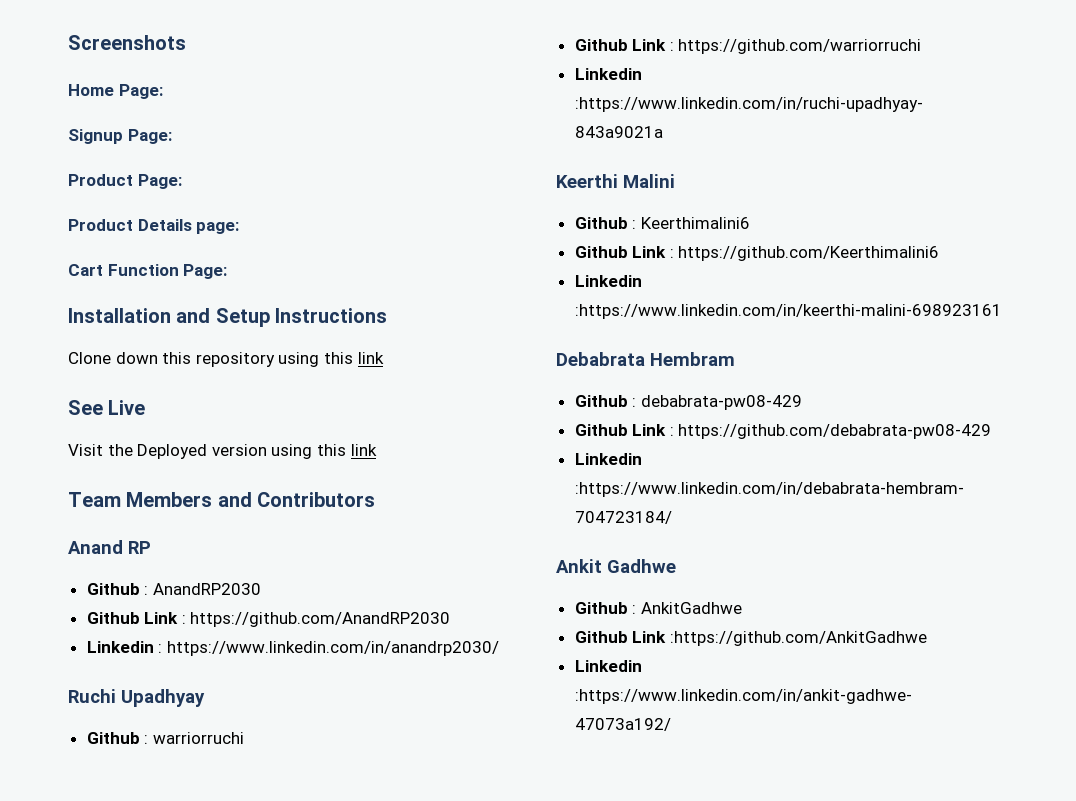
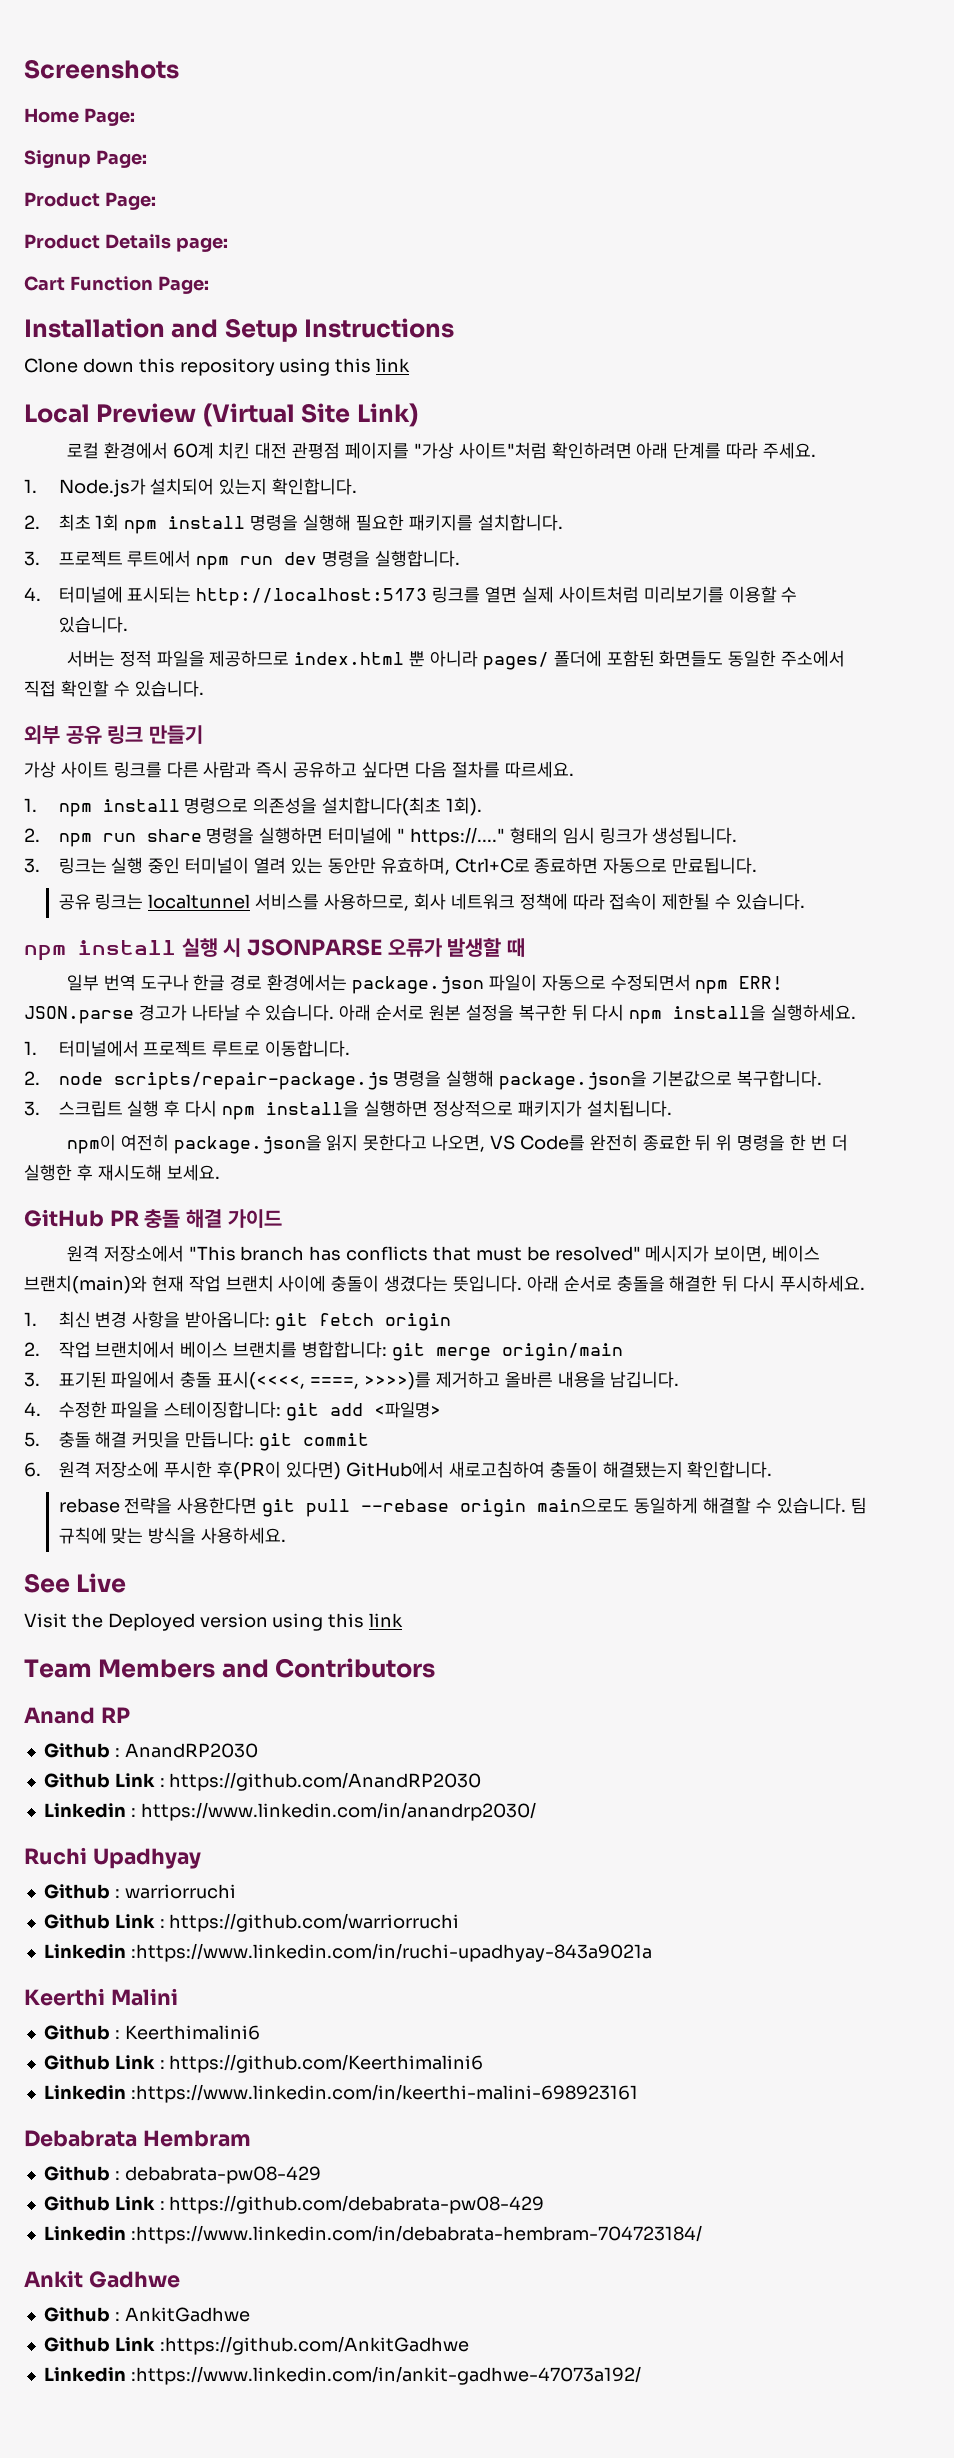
(384, 358) none -> [24,403,418,427] [66,442,817,459] [24,478,358,497] [24,514,563,534] [24,550,461,570] [24,586,798,606] [58,616,128,633] [66,650,846,670] [24,680,204,697] [24,725,204,744] [24,761,574,778] [24,797,483,817] [24,827,738,847] [24,857,758,875] [58,893,805,911] [24,938,526,961] [66,974,784,994] [24,1004,857,1024] [24,1040,351,1057] [24,1070,822,1090] [24,1100,672,1120] [66,1134,848,1154] [24,1164,220,1181] [24,1209,282,1228] [66,1245,821,1263] [24,1275,866,1294] [24,1311,452,1331] [24,1341,623,1361] [24,1371,680,1390] [24,1401,442,1421] [24,1431,370,1451] [24,1461,773,1480] [58,1497,867,1517] [58,1527,287,1544] // Local Preview (Virtual Site Link) // 로컬 환경에서 60계 치킨 대전 관평점 페이지를 "가상 사이트"처럼 확인하려면 아래 단계를 따라 주세요. // 1. Node.js가 설치되어 있는지 확인합니다. // 2. 최초 1회 npm install 명령을 실행해 필요한 패키지를 설치합니다. // 3. 프로젝트 루트에서 npm run dev 명령을 실행합니다. // 4. 터미널에 표시되는 http://localhost:5173 링크를 열면 실제 사이트처럼 미리보기를 이용할 수 있습니다. // 서버는 정적 파일을 제공하므로 index.html 뿐 아니라 pages/ 폴더에 포함된 화면들도 동일한 주소에서 직접 확인할 수 있습니다. // 외부 공유 링크 만들기 // 가상 사이트 링크를 다른 사람과 즉시 공유하고 싶다면 다음 절차를 따르세요. // 1. npm install 명령으로 의존성을 설치합니다(최초 1회). // 2. npm run share 명령을 실행하면 터미널에 " https://...." 형태의 임시 링크가 생성됩니다. // 3. 링크는 실행 중인 터미널이 열려 있는 동안만 유효하며, Ctrl+C로 종료하면 자동으로 만료됩니다. // 공유 링크는 localtunnel 서비스를 사용하므로, 회사 네트워크 정책에 따라 접속이 제한될 수 있습니다. // npm install 실행 시 JSONPARSE 오류가 발생할 때 // 일부 번역 도구나 한글 경로 환경에서는 package.json 파일이 자동으로 수정되면서 npm ERR! JSON.parse 경고가 나타날 수 있습니다. 아래 순서로 원본 설정을 복구한 뒤 다시 npm install을 실행하세요. // 1. 터미널에서 프로젝트 루트로 이동합니다. // 2. node scripts/repair-package.js 명령을 실행해 package.json을 기본값으로 복구합니다. // 3. 스크립트 실행 후 다시 npm install을 실행하면 정상적으로 패키지가 설치됩니다. // npm이 여전히 package.json을 읽지 못한다고 나오면, VS Code를 완전히 종료한 뒤 위 명령을 한 번 더 실행한 후 재시도해 보세요. // GitHub PR 충돌 해결 가이드 // 원격 저장소에서 "This branch has conflicts that must be resolved" 메시지가 보이면, 베이스 브랜치(main)와 현재 작업 브랜치 사이에 충돌이 생겼다는 뜻입니다. 아래 순서로 충돌을 해결한 뒤 다시 푸시하세요. // 1. 최신 변경 사항을 받아옵니다: git fetch origin // 2. 작업 브랜치에서 베이스 브랜치를 병합합니다: git merge origin/main // 3. 표기된 파일에서 충돌 표시(<<<<, ====, >>>>)를 제거하고 올바른 내용을 남깁니다. // 4. 수정한 파일을 스테이징합니다: git add <파일명> // 5. 충돌 해결 커밋을 만듭니다: git commit // 6. 원격 저장소에 푸시한 후(PR이 있다면) GitHub에서 새로고침하여 충돌이 해결됐는지 확인합니다. // rebase 전략을 사용한다면 git pull --rebase origin main으로도 동일하게 해결할 수 있습니다. 팀 규칙에 맞는 방식을 사용하세요.

